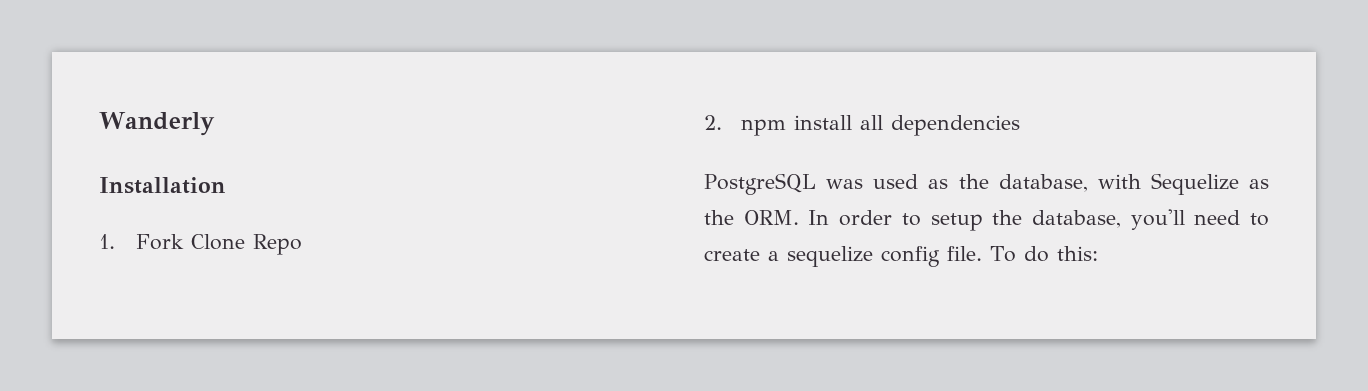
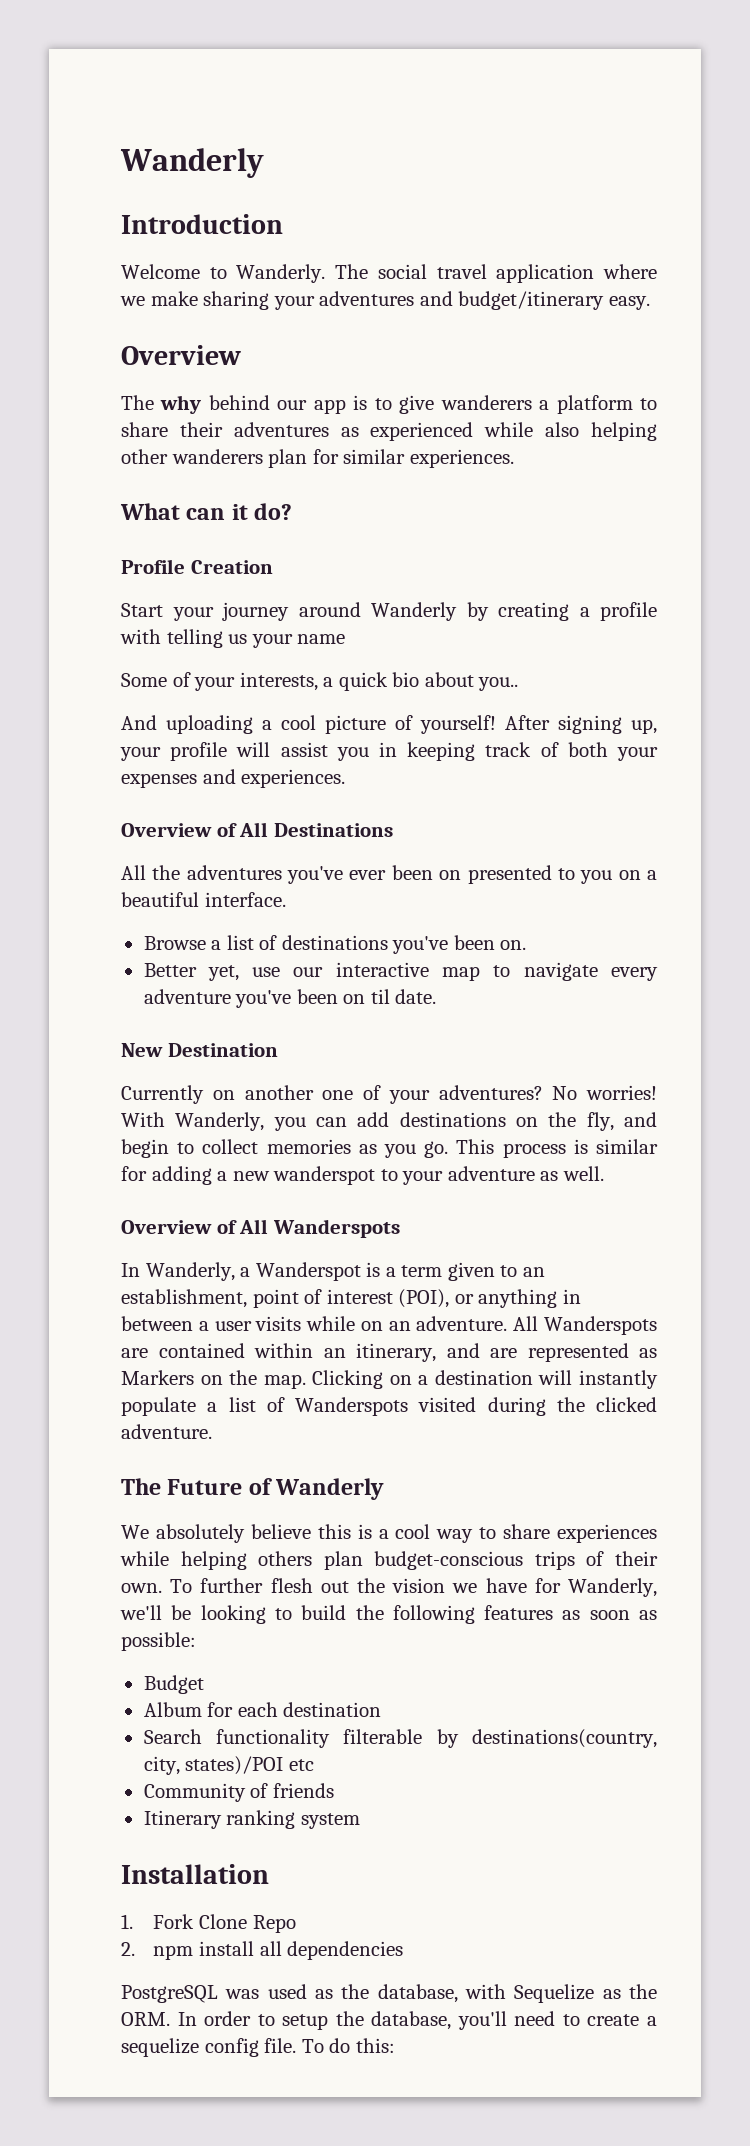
[99,112,215,136] Wanderly -> [120,148,264,178] [121,214,283,234] [121,264,657,283] [120,291,650,310] [121,345,241,365] [121,395,657,414] [121,422,657,441] [121,449,514,468] [120,503,293,520] [121,559,273,574] [121,602,657,621] [120,629,346,648] [121,672,519,691] [121,715,657,734] [120,742,658,761] [121,769,346,788] [121,822,393,837] [121,865,658,884] [121,892,286,907] [143,935,527,954] [143,962,659,981] [143,989,437,1008] [121,1043,278,1057] [121,1085,657,1104] [121,1112,657,1131] [121,1139,658,1158] [121,1166,604,1185] [121,1219,400,1238] [121,1262,545,1281] [121,1289,581,1308] [121,1316,657,1335] [121,1343,657,1362] [121,1370,658,1389] [121,1397,657,1416] [121,1424,212,1439] [121,1478,385,1500] [121,1524,657,1543] [120,1551,658,1570] [121,1578,657,1597] [120,1605,658,1624] [121,1632,196,1651] [143,1675,204,1694] [143,1702,382,1717] [143,1729,657,1748] [143,1756,314,1775] [143,1783,334,1802] [143,1810,360,1829] Wanderly // Introduction // Welcome to Wanderly. The social travel application where we make sharing your adventures and budget/itinerary easy. // Overview // The why behind our app is to give wanderers a platform to share their adventures as experienced while also helping other wanderers plan for similar experiences. // What can it do? // Profile Creation // Start your journey around Wanderly by creating a profile with telling us your name // Some of your interests, a quick bio about you.. // And uploading a cool picture of yourself! After signing up, your profile will assist you in keeping track of both your expenses and experiences. // Overview of All Destinations // All the adventures you've ever been on presented to you on a beautiful interface. // Browse a list of destinations you've been on. // Better yet, use our interactive map to navigate every adventure you've been on til date. // New Destination // Currently on another one of your adventures? No worries! With Wanderly, you can add destinations on the fly, and begin to collect memories as you go. This process is similar for adding a new wanderspot to your adventure as well. // Overview of All Wanderspots // In Wanderly, a Wanderspot is a term given to an establishment, point of interest (POI), or anything in between a user visits while on an adventure. All Wanderspots are contained within an itinerary, and are represented as Markers on the map. Clicking on a destination will instantly populate a list of Wanderspots visited during the clicked adventure. // The Future of Wanderly // We absolutely believe this is a cool way to share experiences while helping others plan budget-conscious trips of their own. To further flesh out the vision we have for Wanderly, we'll be looking to build the following features as soon as possible: // Budget // Album for each destination // Search functionality filterable by destinations(country, city, states)/POI etc // Community of friends // Itinerary ranking system

